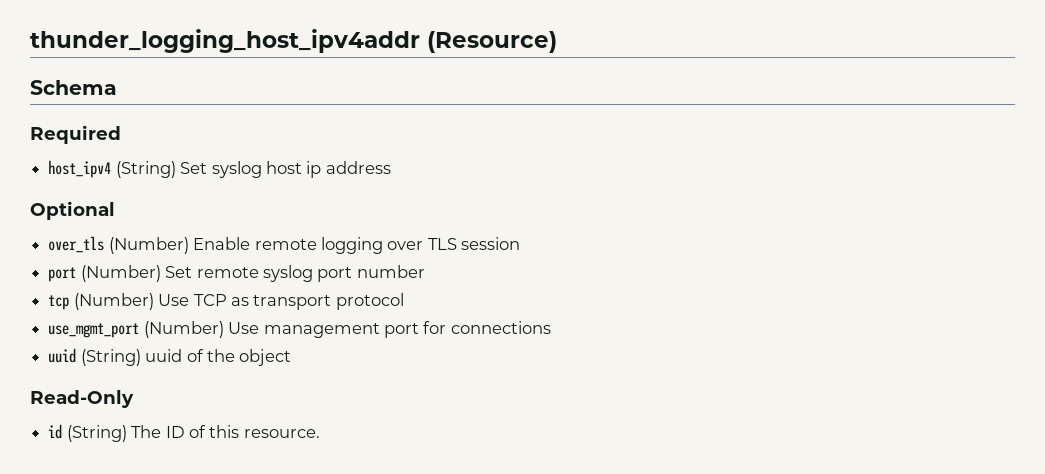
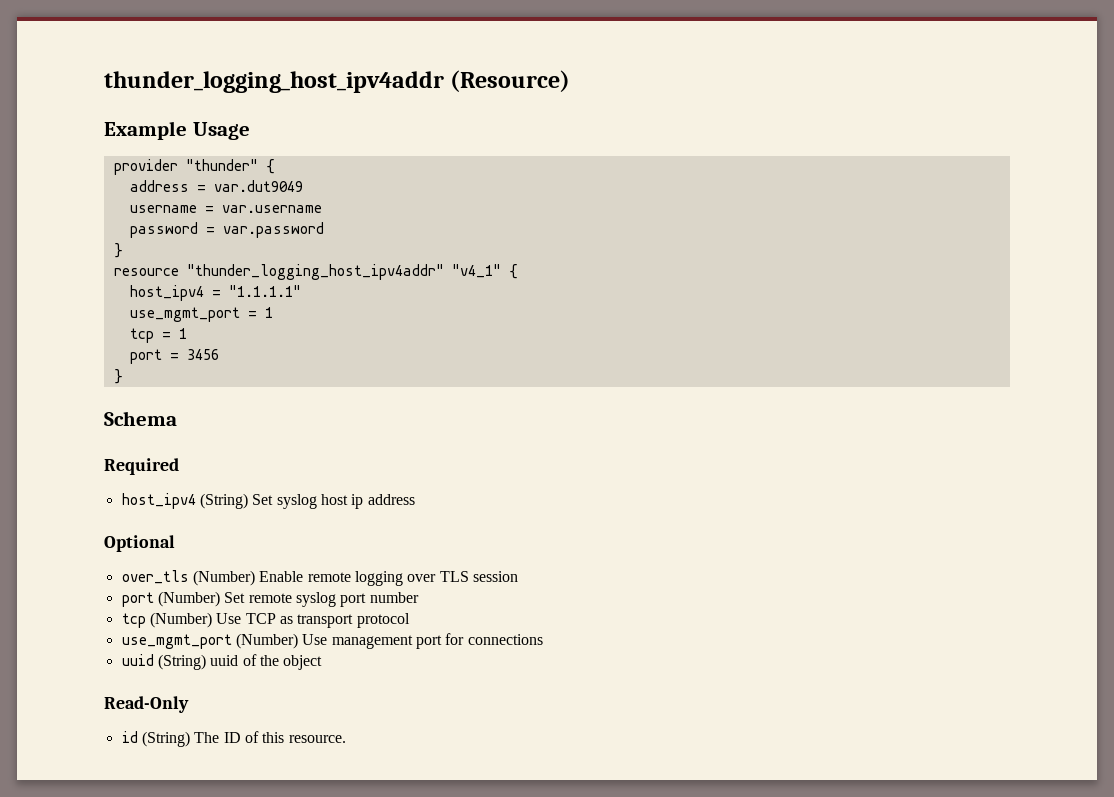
(557, 42) none -> [104,121,250,140] [113,159,275,175] [129,180,303,192] [129,205,322,213] [129,222,324,238] [113,243,123,258] [113,264,518,280] [129,285,301,301] [129,307,273,322] [129,328,187,343] [129,349,219,364] [113,369,123,384] // Example Usage // provider "thunder" { // address = var.dut9049 // username = var.username // password = var.password // } // resource "thunder_logging_host_ipv4addr" "v4_1" { // host_ipv4 = "1.1.1.1" // use_mgmt_port = 1 // tcp = 1 // port = 3456 // }

